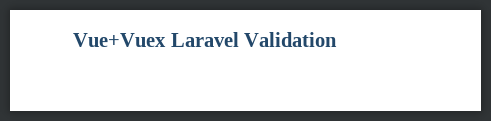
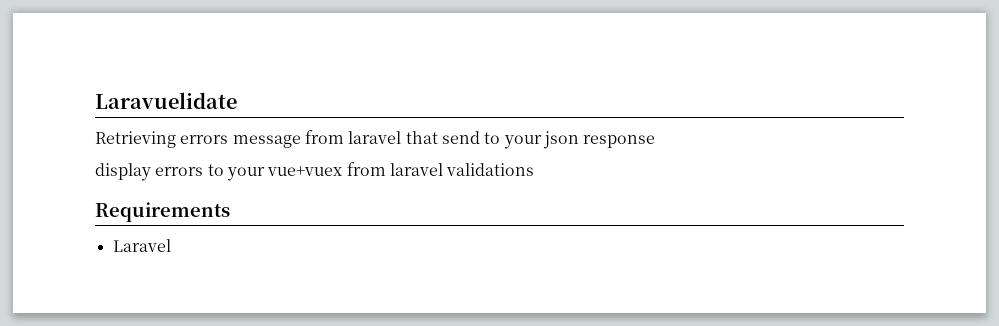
[73,32,338,47] Vue+Vuex Laravel Validation -> [95,92,237,109] [95,130,656,149] [95,162,535,181] [95,202,230,222] [112,239,171,252] Laravuelidate // Retrieving errors message from laravel that send to your json response // display errors to your vue+vuex from laravel validations // Requirements // Laravel

